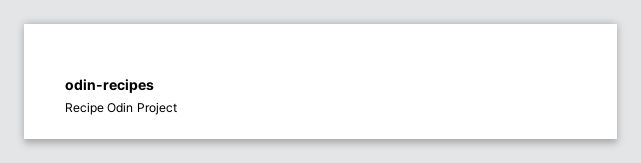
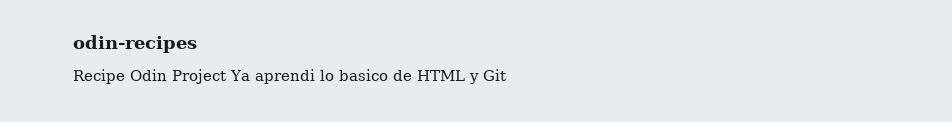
(177, 108) none -> [230,69,506,84] Ya aprendi lo basico de HTML y Git

